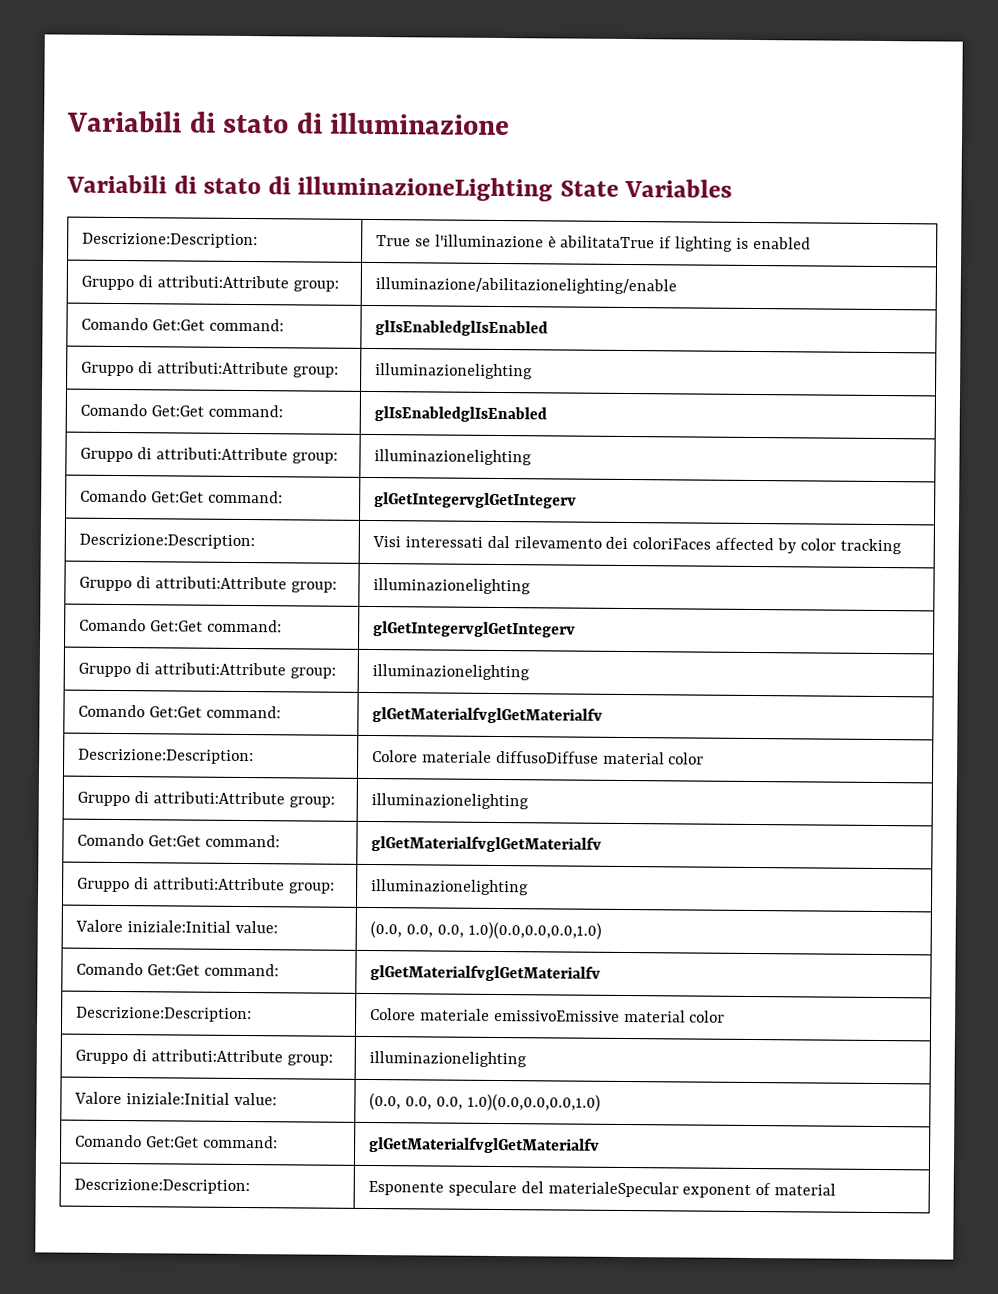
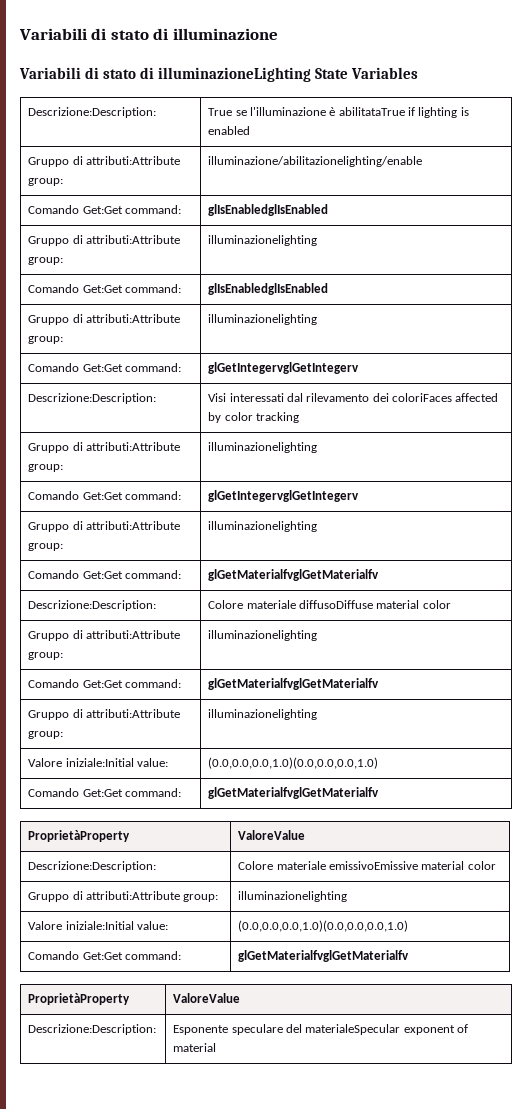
[370,921,602,940] [76,962,279,977] [370,965,602,982] (0.0, 0.0, 0.0, 1.0)(0.0,0.0,0.0,1.0) // Comando Get:Get command: | glGetMaterialfvglGetMaterialfv -> [208,757,379,769] [28,788,181,797] [208,787,380,799] [28,830,131,842] [238,830,306,840] (0.0,0.0,0.0,1.0)(0.0,0.0,0.0,1.0) // Comando Get:Get command: | glGetMaterialfvglGetMaterialfv // ProprietàProperty | ValoreValue
[369,1092,601,1112] [75,1134,278,1149] [369,1136,601,1154] (0.0, 0.0, 0.0, 1.0)(0.0,0.0,0.0,1.0) // Comando Get:Get command: | glGetMaterialfvglGetMaterialfv -> [238,920,409,932] [28,951,181,960] [238,950,410,962] [28,993,131,1005] [173,993,241,1003] (0.0,0.0,0.0,1.0)(0.0,0.0,0.0,1.0) // Comando Get:Get command: | glGetMaterialfvglGetMaterialfv // ProprietàProperty | ValoreValue

